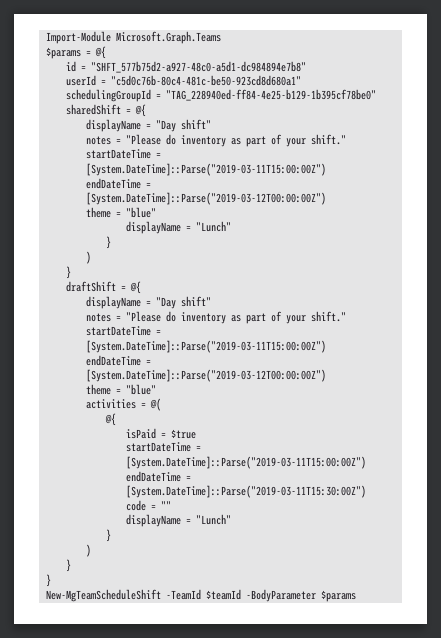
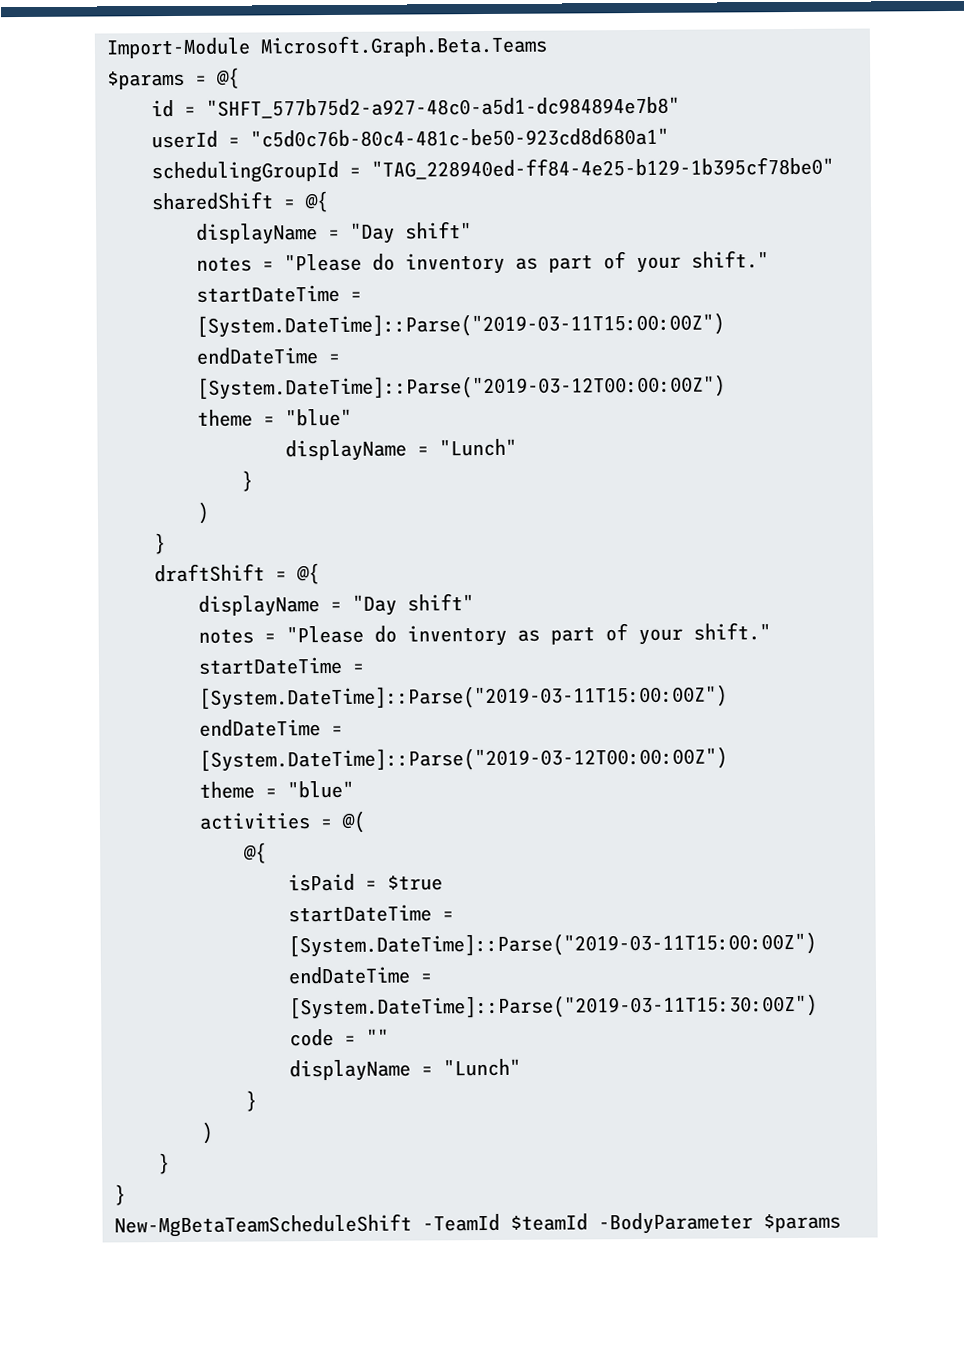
[115,31,221,44] Microsoft.Graph.Teams -> [260,34,549,58] Microsoft.Graph.Beta.Teams
[45,589,161,602] New-MgTeamScheduleShift -> [114,1213,413,1238] New-MgBetaTeamScheduleShift

